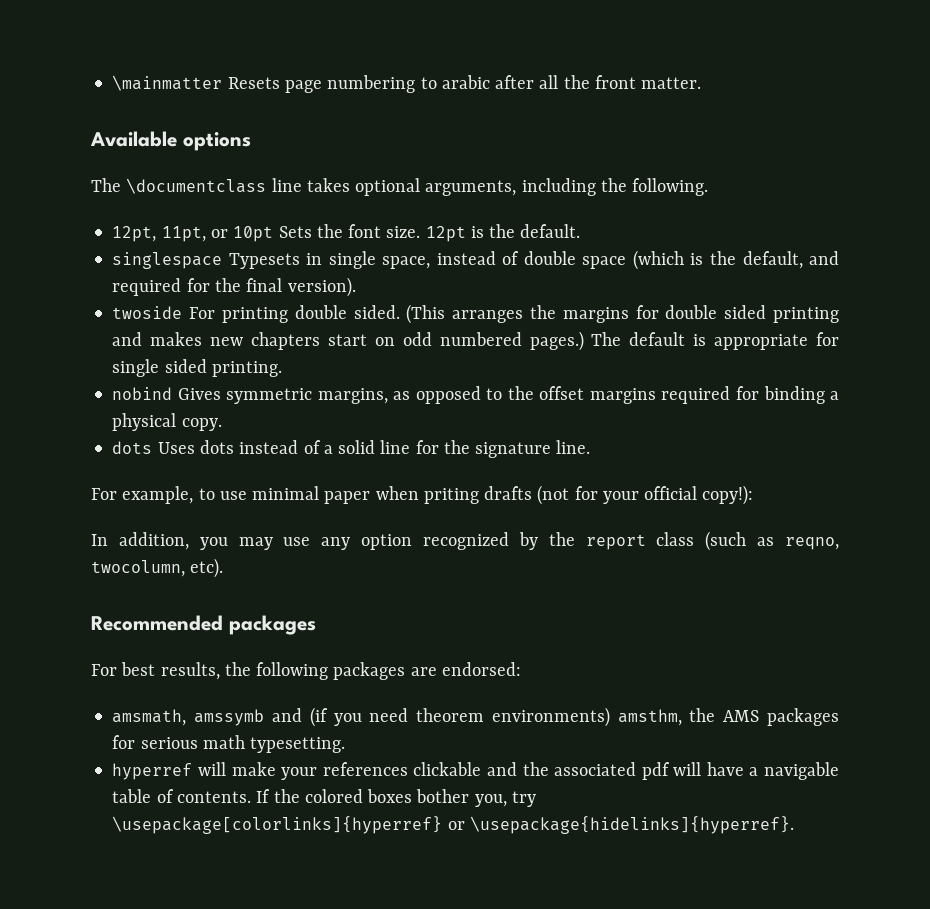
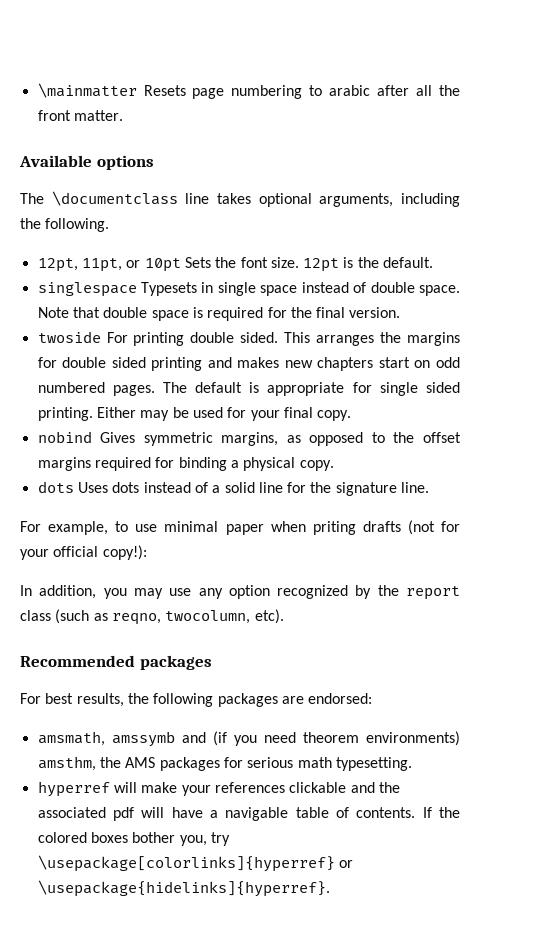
[382,256,431,269] space, -> [260,285,298,296] space
[582,250,839,270] space (which is the default, and -> [419,285,461,296] [37,307,203,321] space. Note that double space is
[287,277,356,297] version). -> [349,307,401,318] version.
[406,304,446,324] (This -> [284,332,311,343] This
[529,331,584,351] pages.) -> [112,385,155,396] pages.
(282, 369) none -> [96,407,352,421] Either may be used for your final copy.

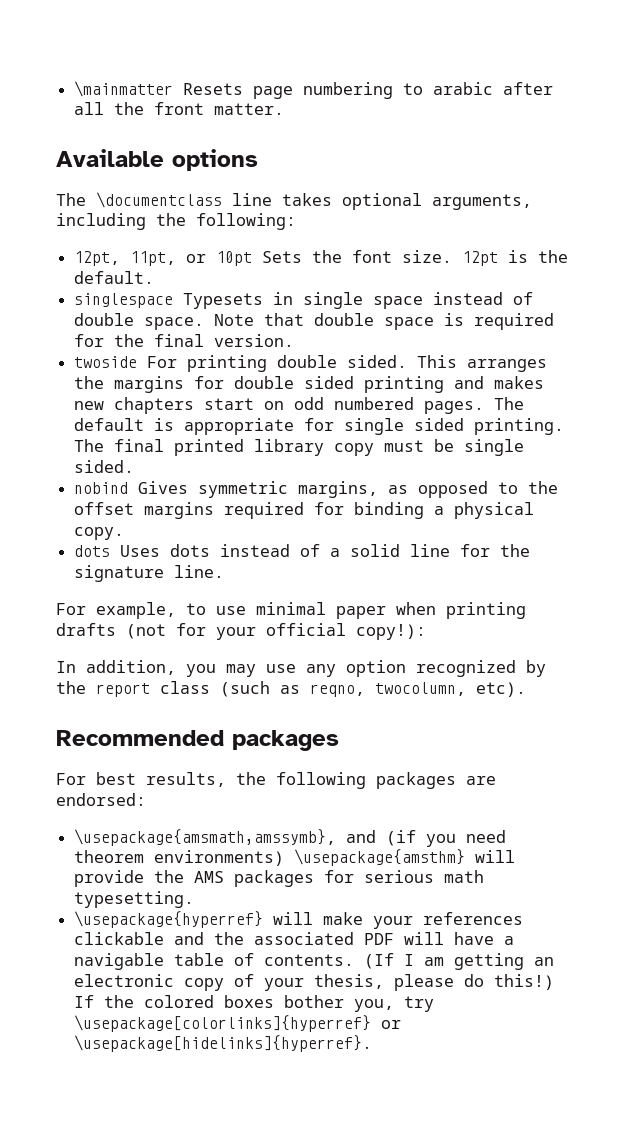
[45,218,110,232] following. -> [196,213,296,230] following:
[96,407,352,421] Either may be used for your final copy. -> [74,439,525,456] [74,460,135,473] The final printed library copy must be single sided.
[312,521,356,535] priting -> [446,602,526,619] printing
[37,731,175,747] amsmath, amssymb -> [74,829,337,846] \usepackage{amsmath,amssymb},
[37,756,96,771] amsthm, -> [294,849,516,866] [74,870,145,887] \usepackage{amsthm} will provide
[37,781,110,797] hyperref -> [74,911,264,928] \usepackage{hyperref}
[112,807,134,821] pdf -> [364,933,395,945] PDF
(416, 812) none -> [364,953,555,970] [74,974,555,991] (If I am getting an electronic copy of your thesis, please do this!)
[37,880,330,897] \usepackage{hidelinks]{hyperref}. -> [74,1035,373,1052] \usepackage[hidelinks]{hyperref}.

